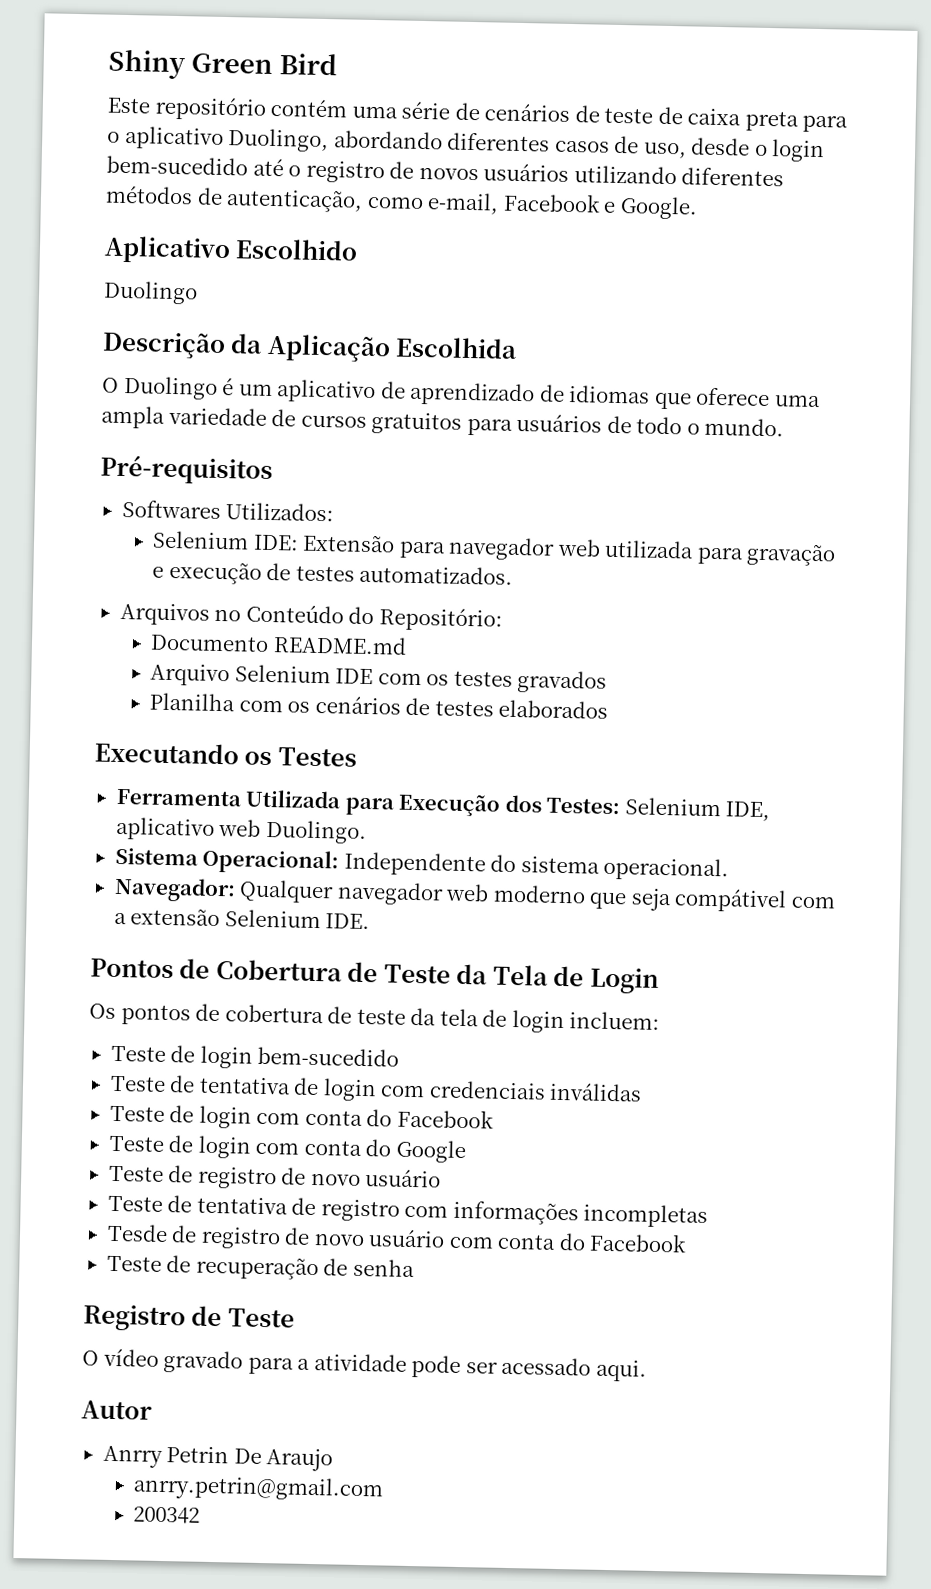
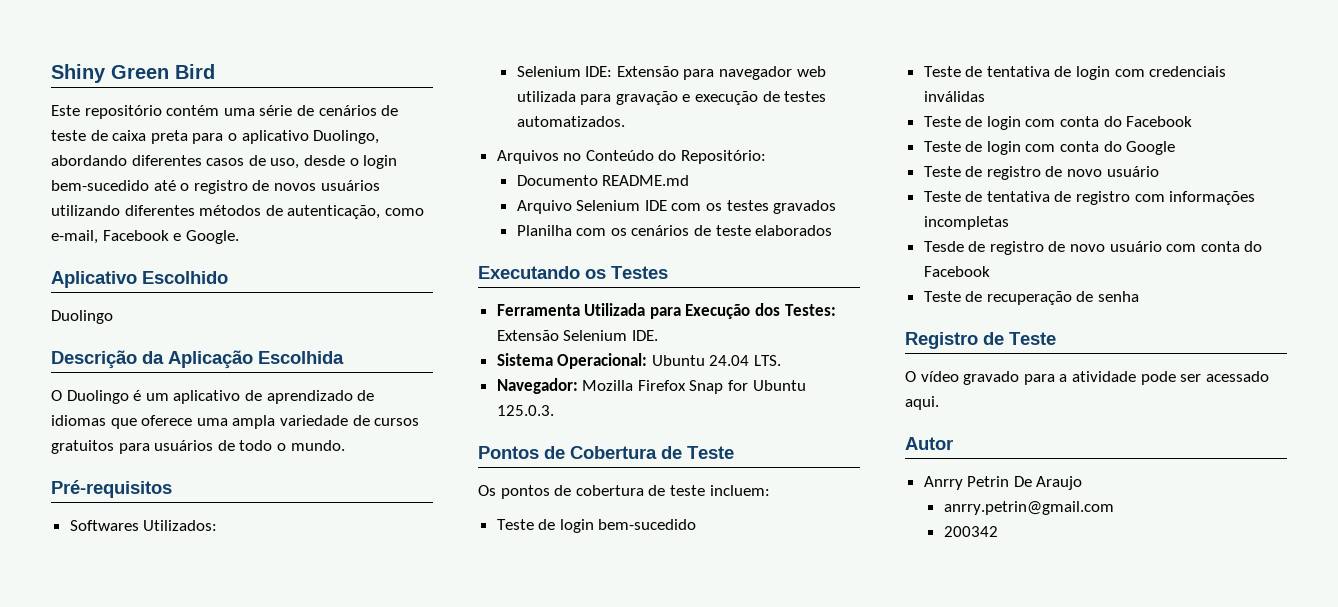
[434,700,494,717] testes -> [715,225,751,236] teste
[624,797,771,822] [115,816,367,844] [114,847,730,882] [113,876,836,913] [113,907,371,930] Selenium IDE, aplicativo web Duolingo. // Sistema Operacional: Independente do sistema operacional. // Navegador: Qualquer navegador web moderno que seja compátivel com a extensão Selenium IDE. -> [496,330,658,341] [496,353,782,369] [496,378,806,394] [496,405,554,416] Extensão Selenium IDE. // Sistema Operacional: Ubuntu 24.04 LTS. // Navegador: Mozilla Firefox Snap for Ubuntu 125.0.3.
[456,963,659,994] da Tela de Login -> (734, 452) none
[410,1007,565,1034] da tela de login -> (705, 490) none

